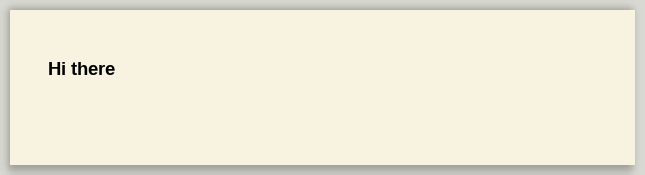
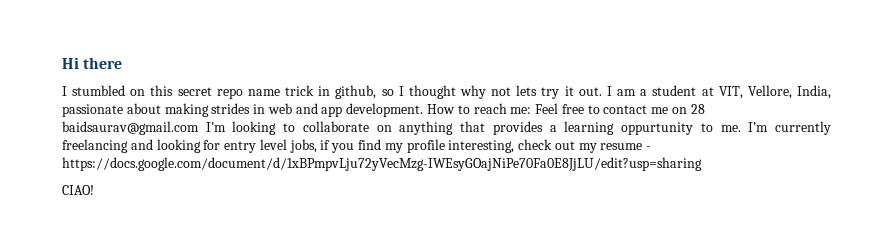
(115, 68) none -> [62,85,832,99] [62,103,705,117] [62,121,832,135] [62,139,652,153] [62,157,702,171] [62,185,94,195] // I stumbled on this secret repo name trick in github, so I thought why not lets try it out. I am a student at VIT, Vellore, India, passionate about making strides in web and app development. How to reach me: Feel free to contact me on 28 baidsaurav@gmail.com I’m looking to collaborate on anything that provides a learning oppurtunity to me. I’m currently freelancing and looking for entry level jobs, if you find my profile interesting, check out my resume - https://docs.google.com/document/d/1xBPmpvLju72yVecMzg-IWEsyGOajNiPe70Fa0E8JjLU/edit?usp=sharing // CIAO!

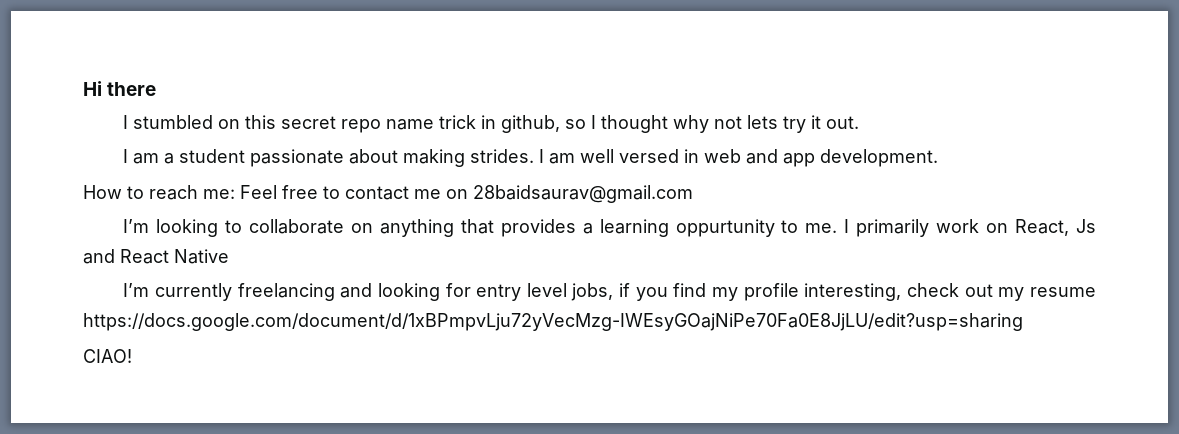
(602, 91) none -> (860, 122) //
[701,85,832,99] [62,103,251,117] at VIT, Vellore, India, passionate about making strides -> [250,149,680,167] passionate about making strides. I am well versed
(424, 110) none -> (939, 158) //
[690,104,705,114] [62,121,199,135] 28 baidsaurav@gmail.com -> [473,185,693,203] 28baidsaurav@gmail.com //
(741, 128) none -> [844,219,1096,237] [83,249,229,264] I primarily work on React, Js and React Native //
[646,146,652,150] - -> (1097, 292) none

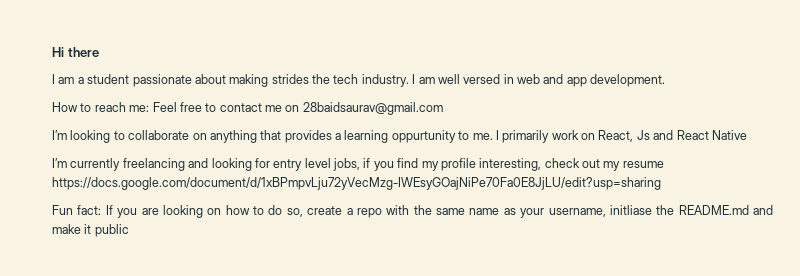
[123,115,860,133] // I stumbled on this secret repo name trick in github, so I thought why not lets try it out. -> (99, 52) none
[470,149,535,163] strides. -> [271,74,409,87] strides the tech industry.
[83,349,132,363] CIAO! -> [52,205,773,218] [52,224,129,237] Fun fact: If you are looking on how to do so, create a repo with the same name as your username, initliase the README.md and make it public

